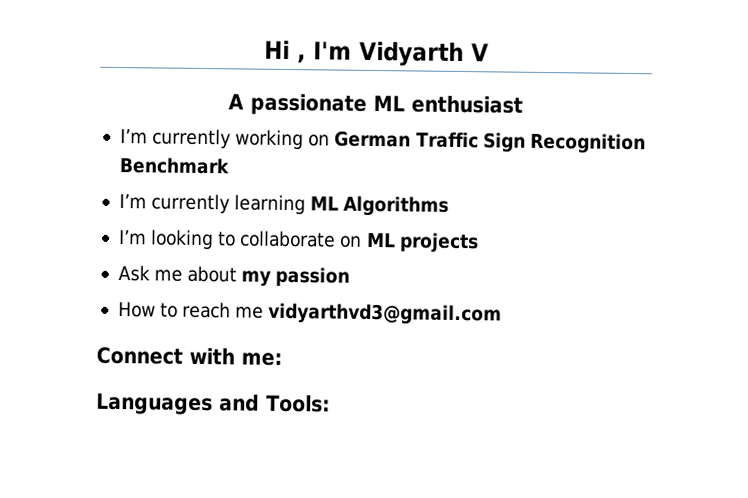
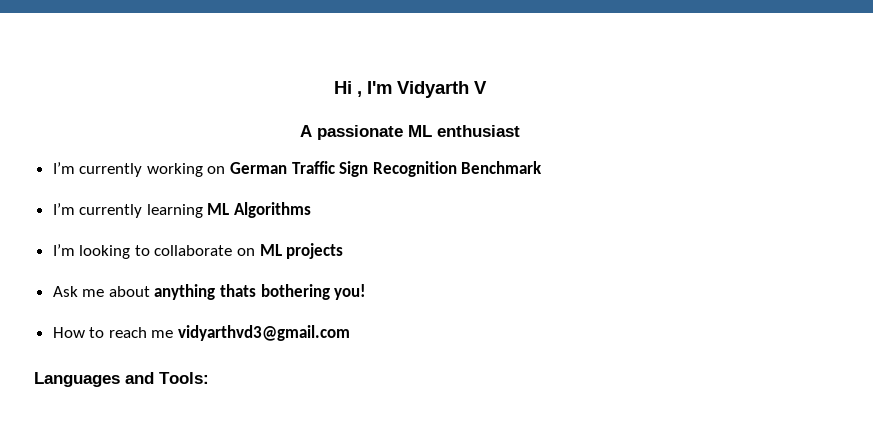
[241,266,351,287] my passion -> [154,284,367,300] anything thats bothering you!
[96,346,283,366] // Connect with me: -> (351, 333) none

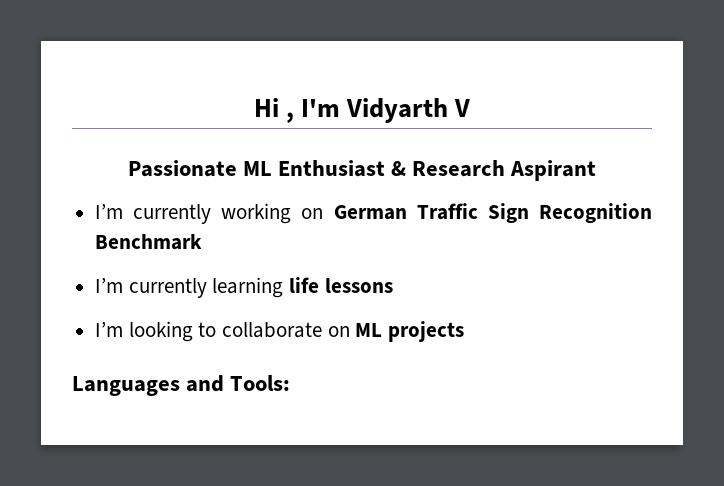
[300,125,520,140] A passionate ML enthusiast -> [127,160,597,181] Passionate ML Enthusiast & Research Aspirant
[207,202,312,218] ML Algorithms -> [289,277,393,293] life lessons
[52,284,367,300] [52,325,351,341] // Ask me about anything thats bothering you! // How to reach me vidyarthvd3@gmail.com -> (465, 331) none

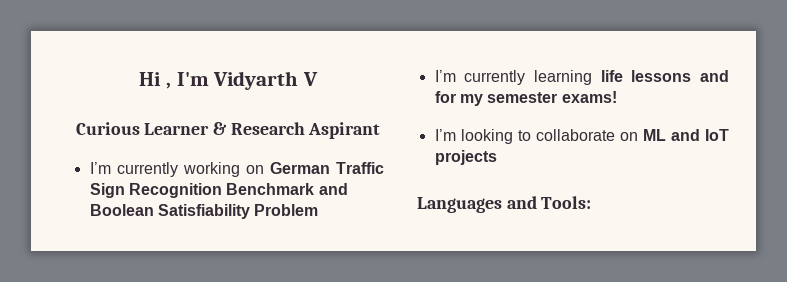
[127,160,385,177] Passionate ML Enthusiast -> [75,122,210,135] Curious Learner
(203, 242) none -> [318,183,348,195] [89,204,319,219] and Boolean Satisfiability Problem
(393, 285) none -> [700,70,729,82] [434,91,617,106] and for my semester exams!
(383, 330) none -> [670,129,729,141] and IoT

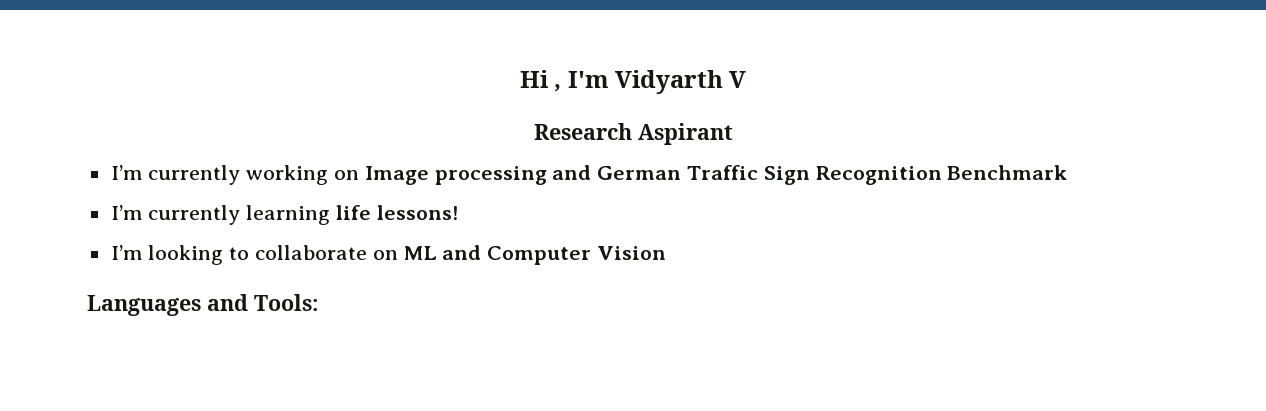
[75,122,227,135] Curious Learner & -> (747, 79) none
(264, 169) none -> [364,165,592,185] Image processing and
[318,183,348,195] [89,204,319,219] and Boolean Satisfiability Problem -> (1068, 172) none
[631,70,729,82] [434,91,617,106] lessons and for my semester exams! -> [376,205,458,220] lessons!
[705,129,729,141] [434,150,497,165] IoT projects -> [487,246,667,265] Computer Vision

